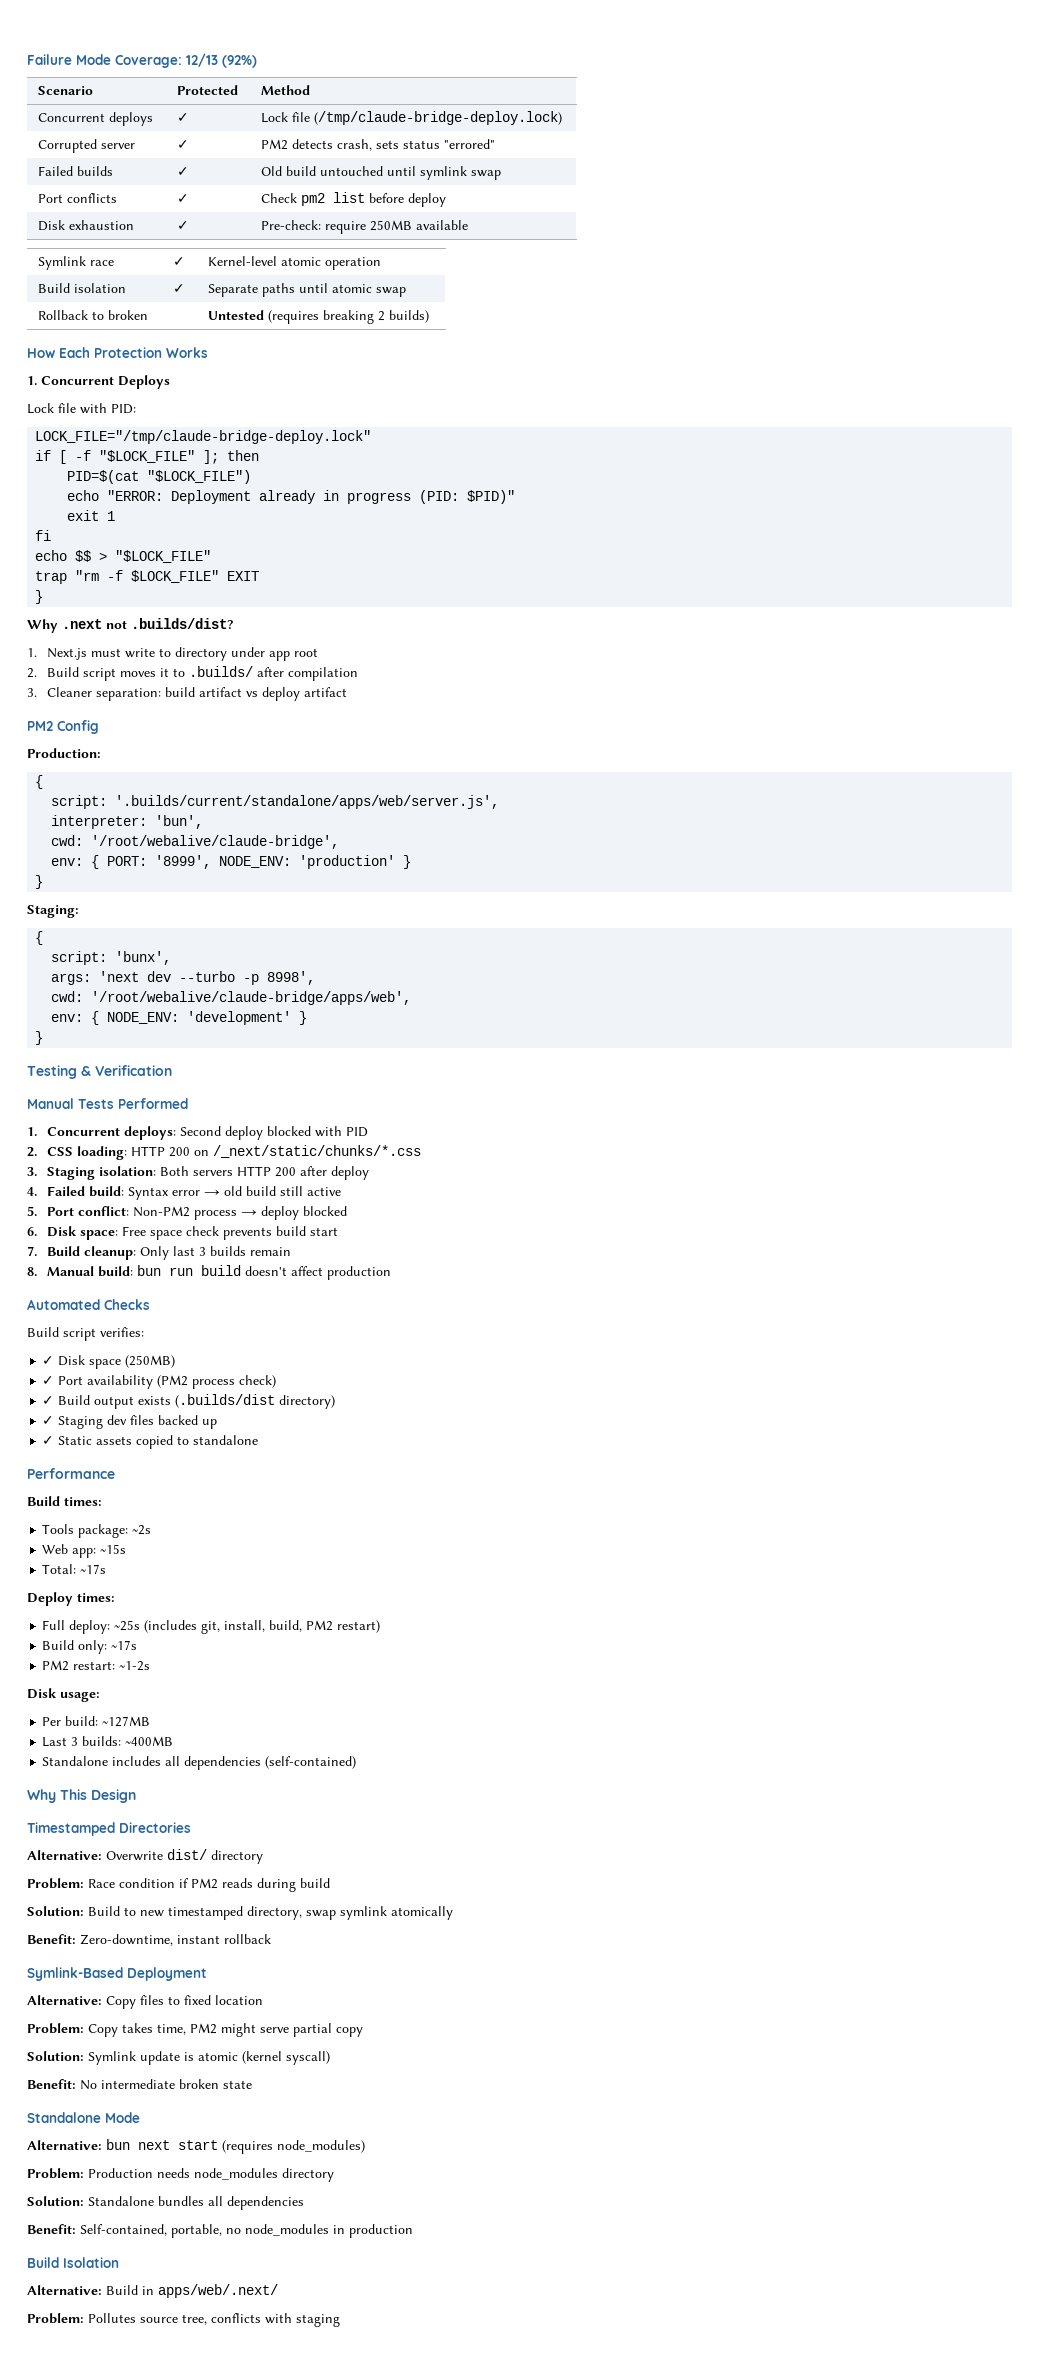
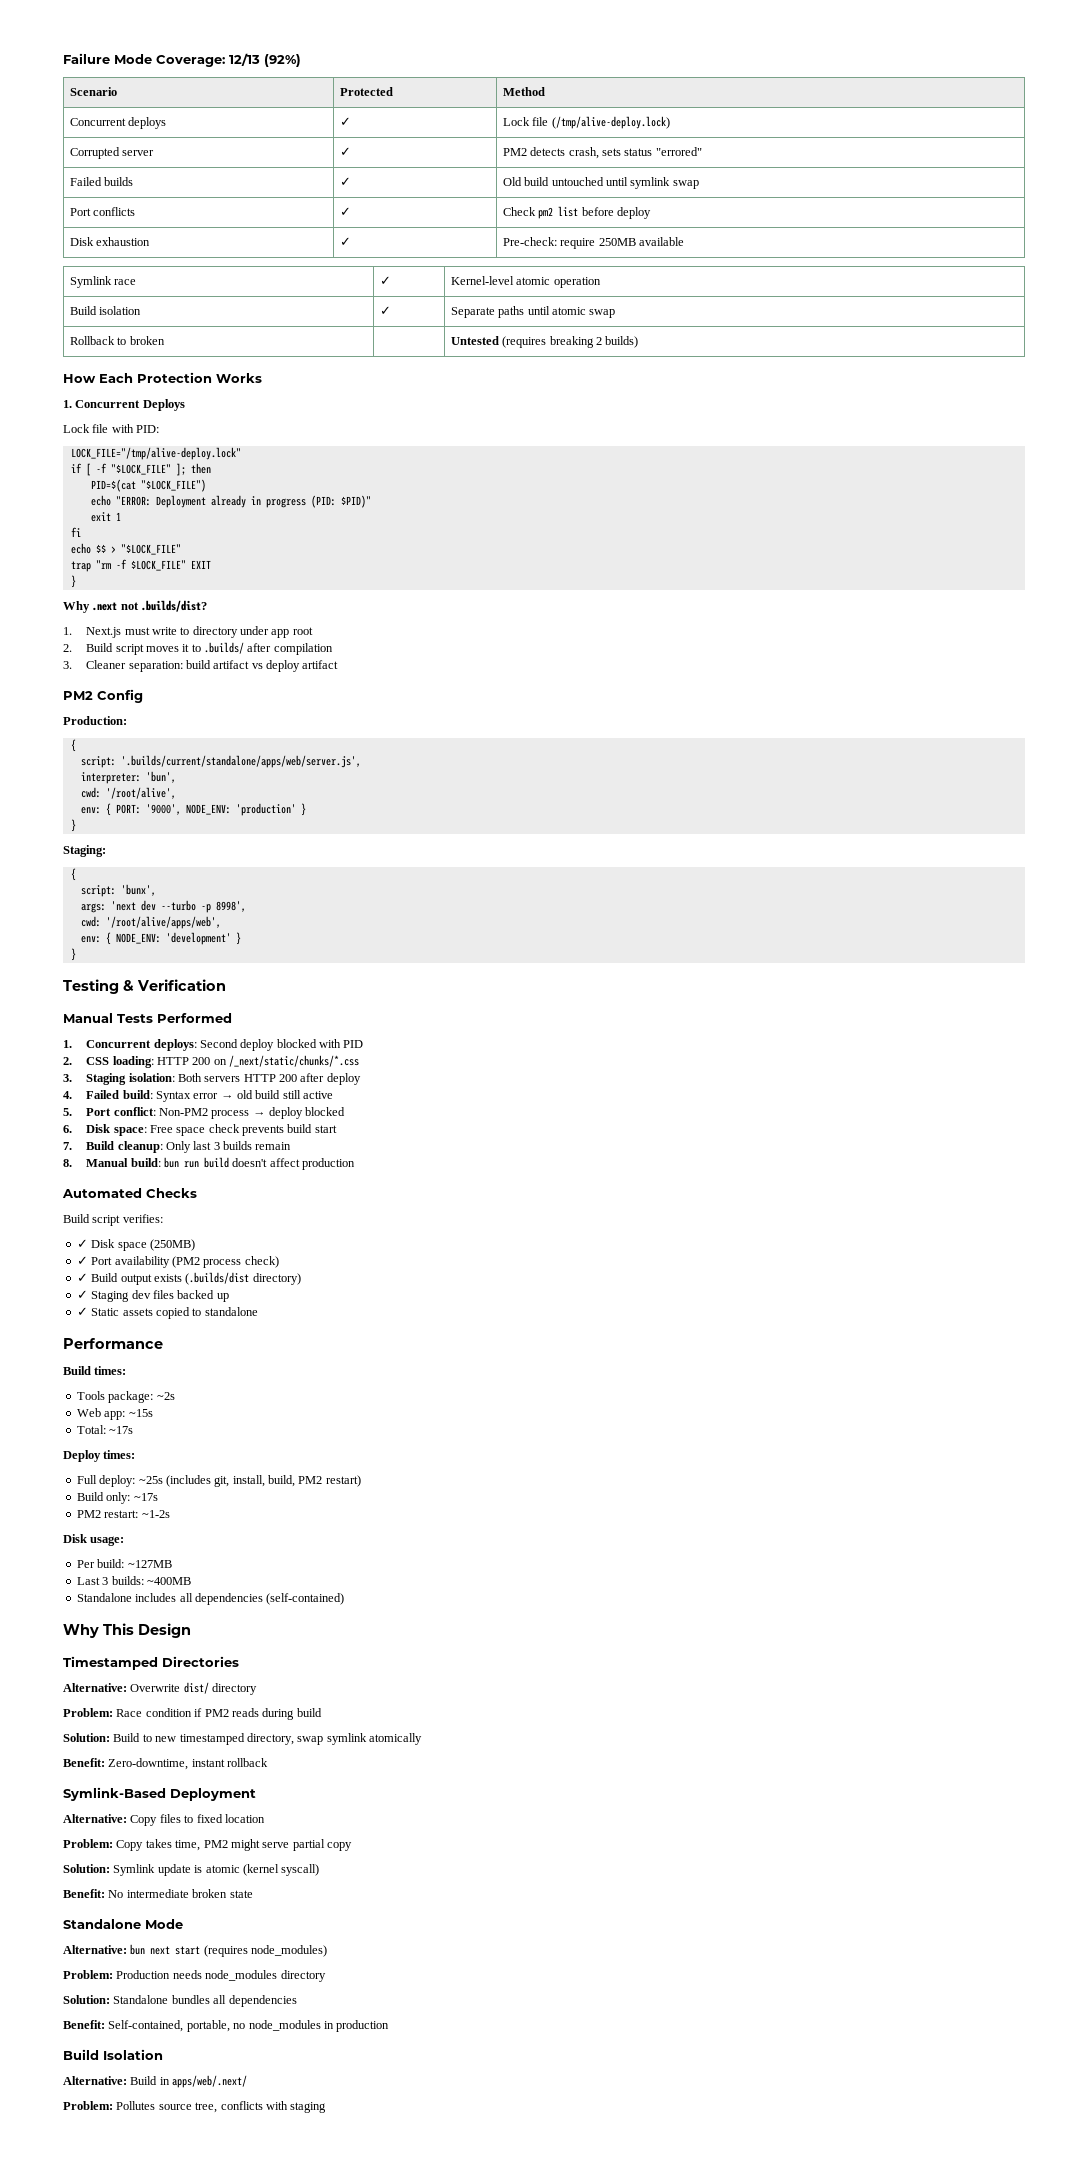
[314,111,563,125] (/tmp/claude-bridge-deploy.lock) -> [551,116,670,129] (/tmp/alive-deploy.lock)
[35,430,372,444] LOCK_FILE="/tmp/claude-bridge-deploy.lock" -> [70,447,241,460] LOCK_FILE="/tmp/alive-deploy.lock"
[91,835,340,849] '/root/webalive/claude-bridge', -> [105,787,176,799] '/root/alive',
[155,855,212,869] '8999', -> [145,804,181,815] '9000',
[91,991,412,1005] '/root/webalive/claude-bridge/apps/web', -> [105,916,221,929] '/root/alive/apps/web',

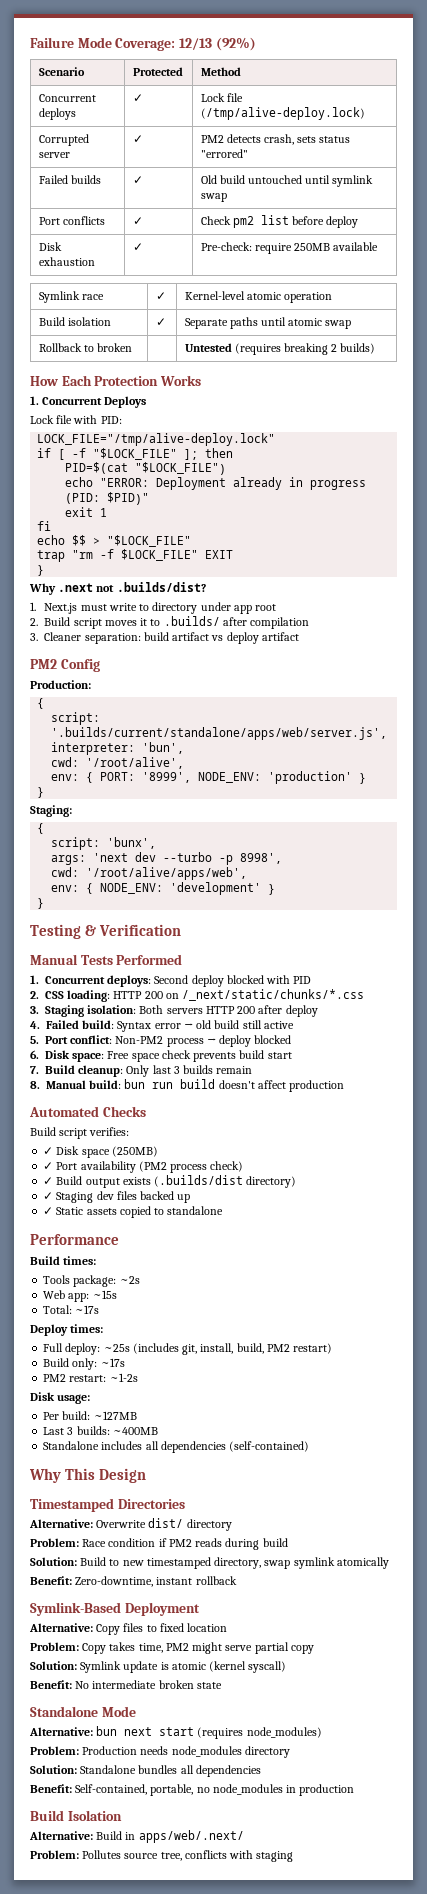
[145,804,181,815] '9000', -> [142,772,192,783] '8999',

